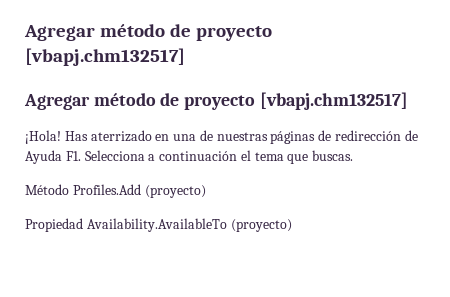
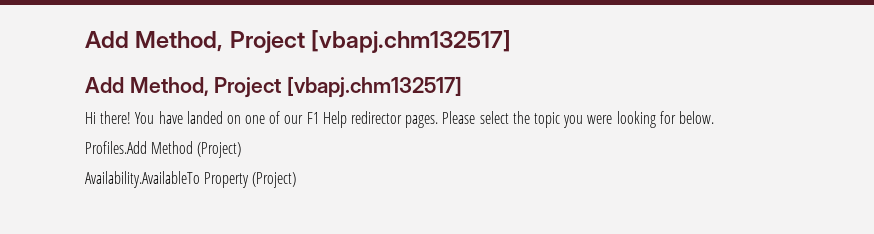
[24,24,273,41] [25,48,185,66] [24,92,408,110] [25,130,418,144] [25,150,354,164] [25,184,206,198] [25,218,292,232] Agregar método de proyecto [vbapj.chm132517] // Agregar método de proyecto [vbapj.chm132517] // ¡Hola! Has aterrizado en una de nuestras páginas de redirección de Ayuda F1. Selecciona a continuación el tema que buscas. // Método Profiles.Add (proyecto) // Propiedad Availability.AvailableTo (proyecto) -> [85,30,512,53] [85,76,463,98] [85,111,714,128] [85,141,242,158] [85,171,297,188] Add Method, Project [vbapj.chm132517] // Add Method, Project [vbapj.chm132517] // Hi there! You have landed on one of our F1 Help redirector pages. Please select the topic you were looking for below. // Profiles.Add Method (Project) // Availability.AvailableTo Property (Project)

